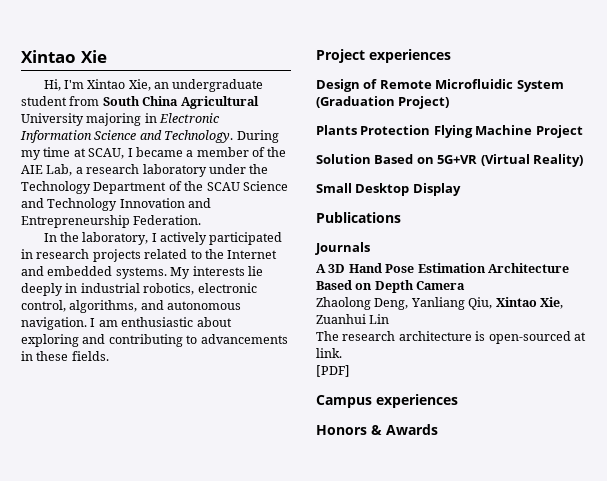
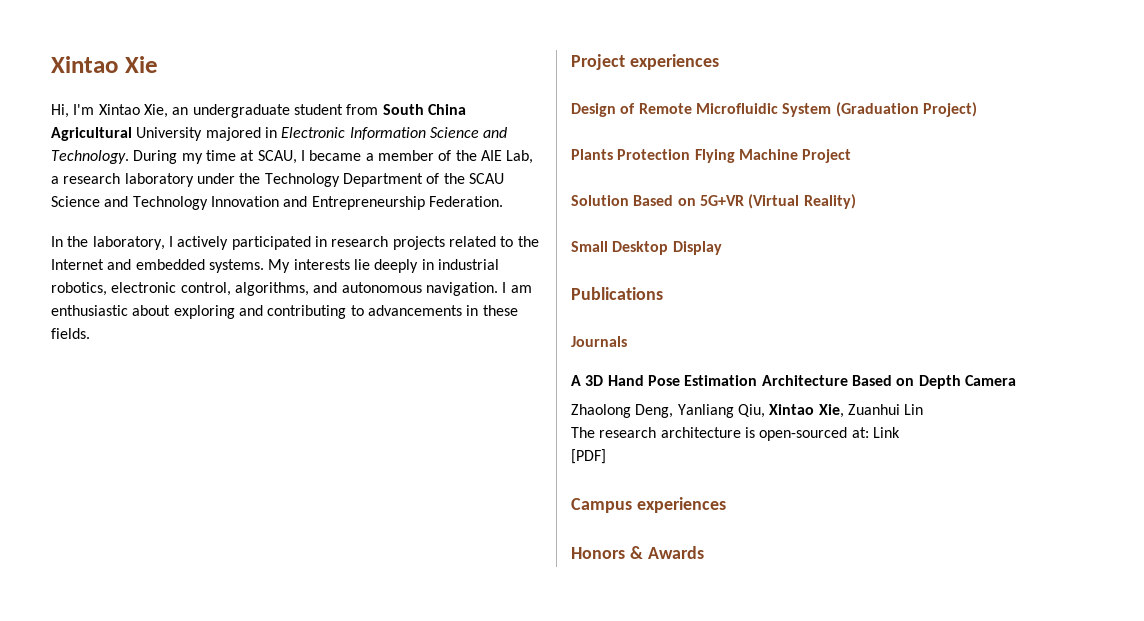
[86,113,142,126] majoring -> [205,127,261,141] majored
[573,332,586,341] [316,348,342,358] at link. -> [851,427,900,438] at: Link

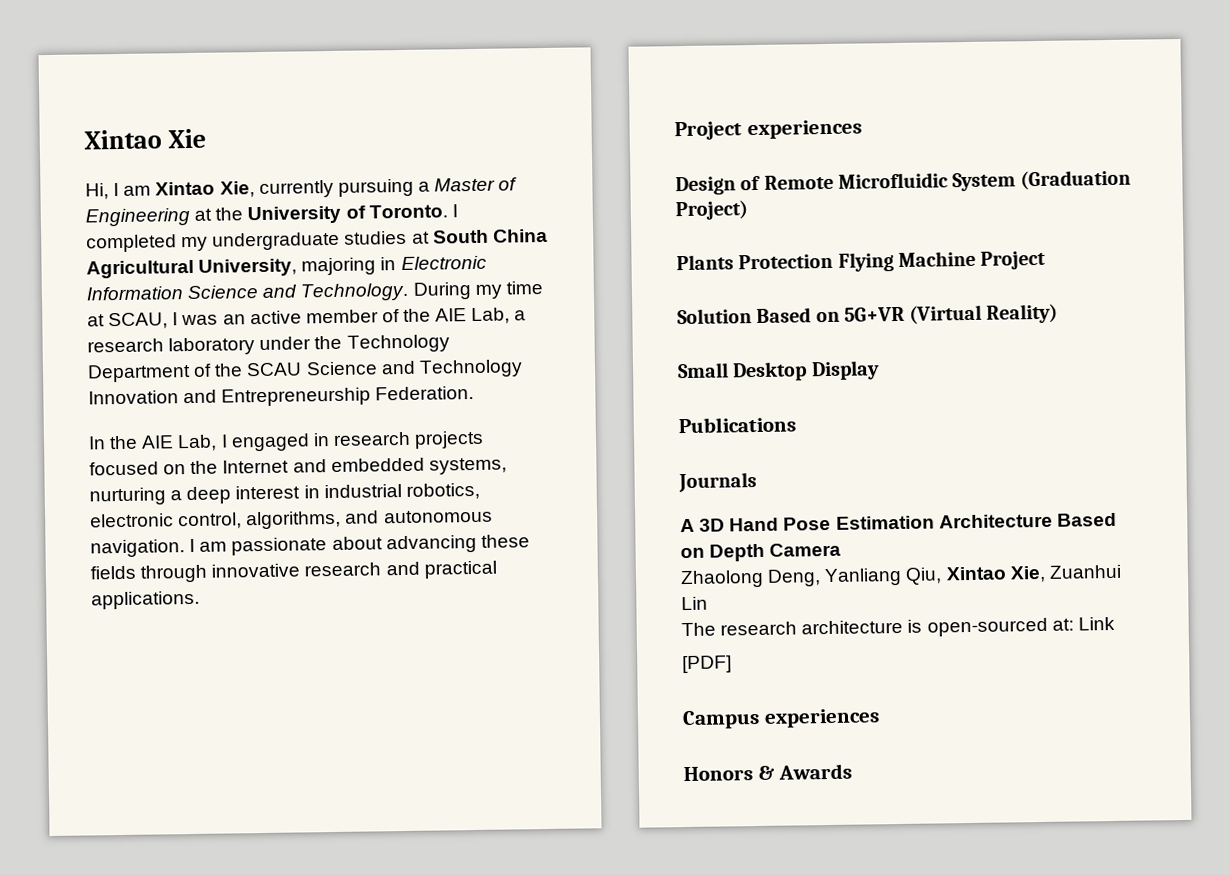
[73,104,379,118] I'm Xintao Xie, an undergraduate student from -> [113,177,518,199] [85,204,458,227] [86,230,430,253] I am Xintao Xie, currently pursuing a Master of Engineering at the University of Toronto. I completed my undergraduate studies at
[136,127,261,141] University majored -> [198,257,377,277] University, majoring
[309,150,374,161] became a -> [181,310,302,326] was an active
[92,236,311,250] laboratory, I actively participated -> [141,433,310,452] AIE Lab, I engaged
[448,236,514,247] related to -> [89,461,187,476] focused on
[208,259,419,273] systems. My interests lie deeply -> [428,457,507,475] [89,485,301,506] systems, nurturing a deep interest
[51,305,518,319] [51,328,90,339] enthusiastic about exploring and contributing to advancements in these fields. -> [231,534,530,556] [90,560,497,583] [91,590,200,610] passionate about advancing these fields through innovative research and practical applications.

